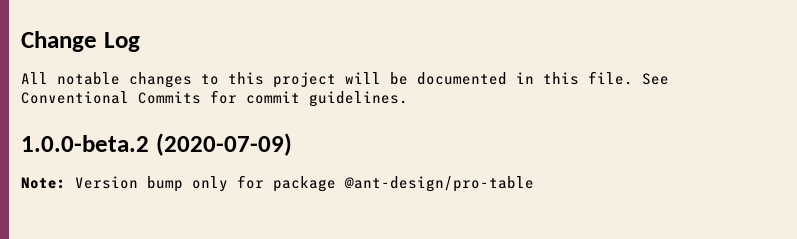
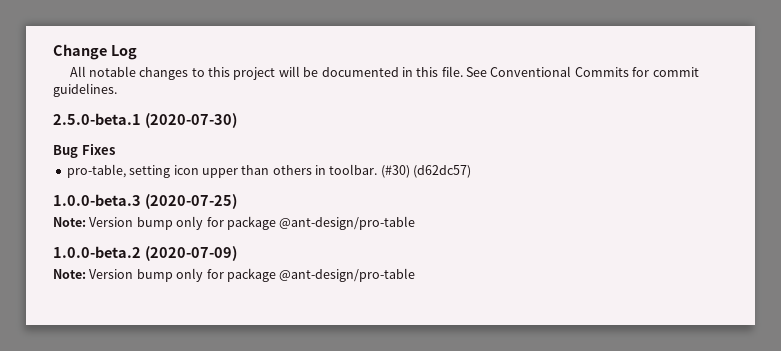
(408, 99) none -> [53,113,237,128] [53,143,115,158] [66,164,472,178] [53,194,237,209] [53,216,416,230] // 2.5.0-beta.1 (2020-07-30) // Bug Fixes // pro-table, setting icon upper than others in toolbar. (#30) (d62dc57) // 1.0.0-beta.3 (2020-07-25) // Note: Version bump only for package @ant-design/pro-table

